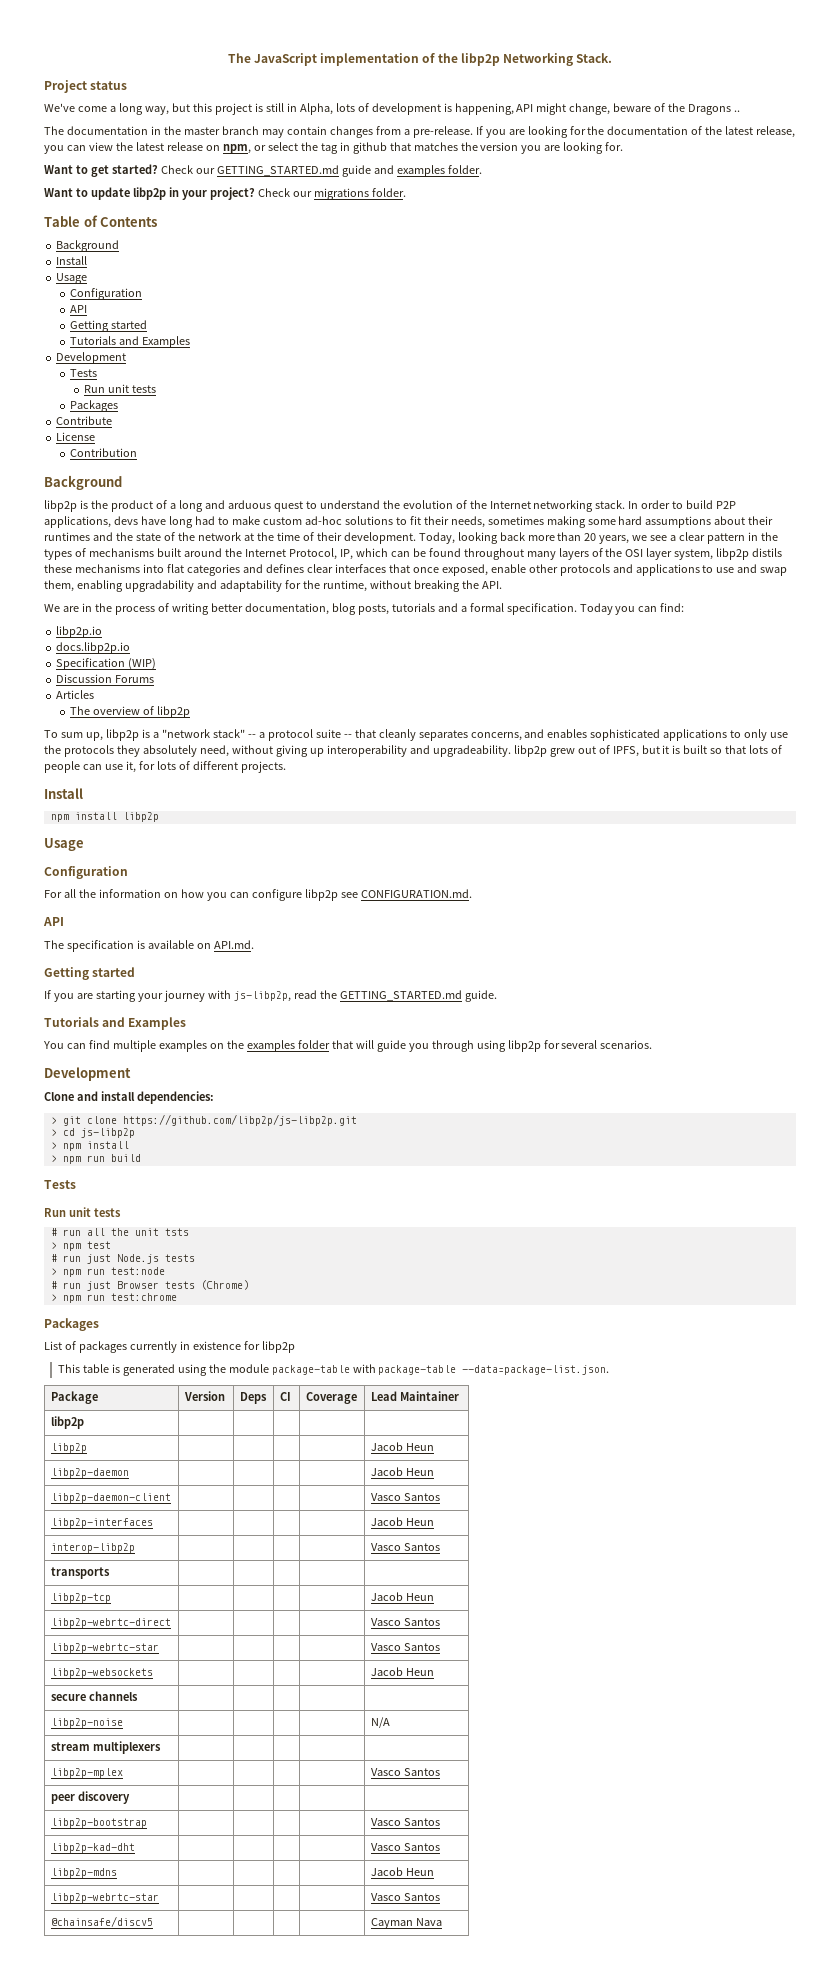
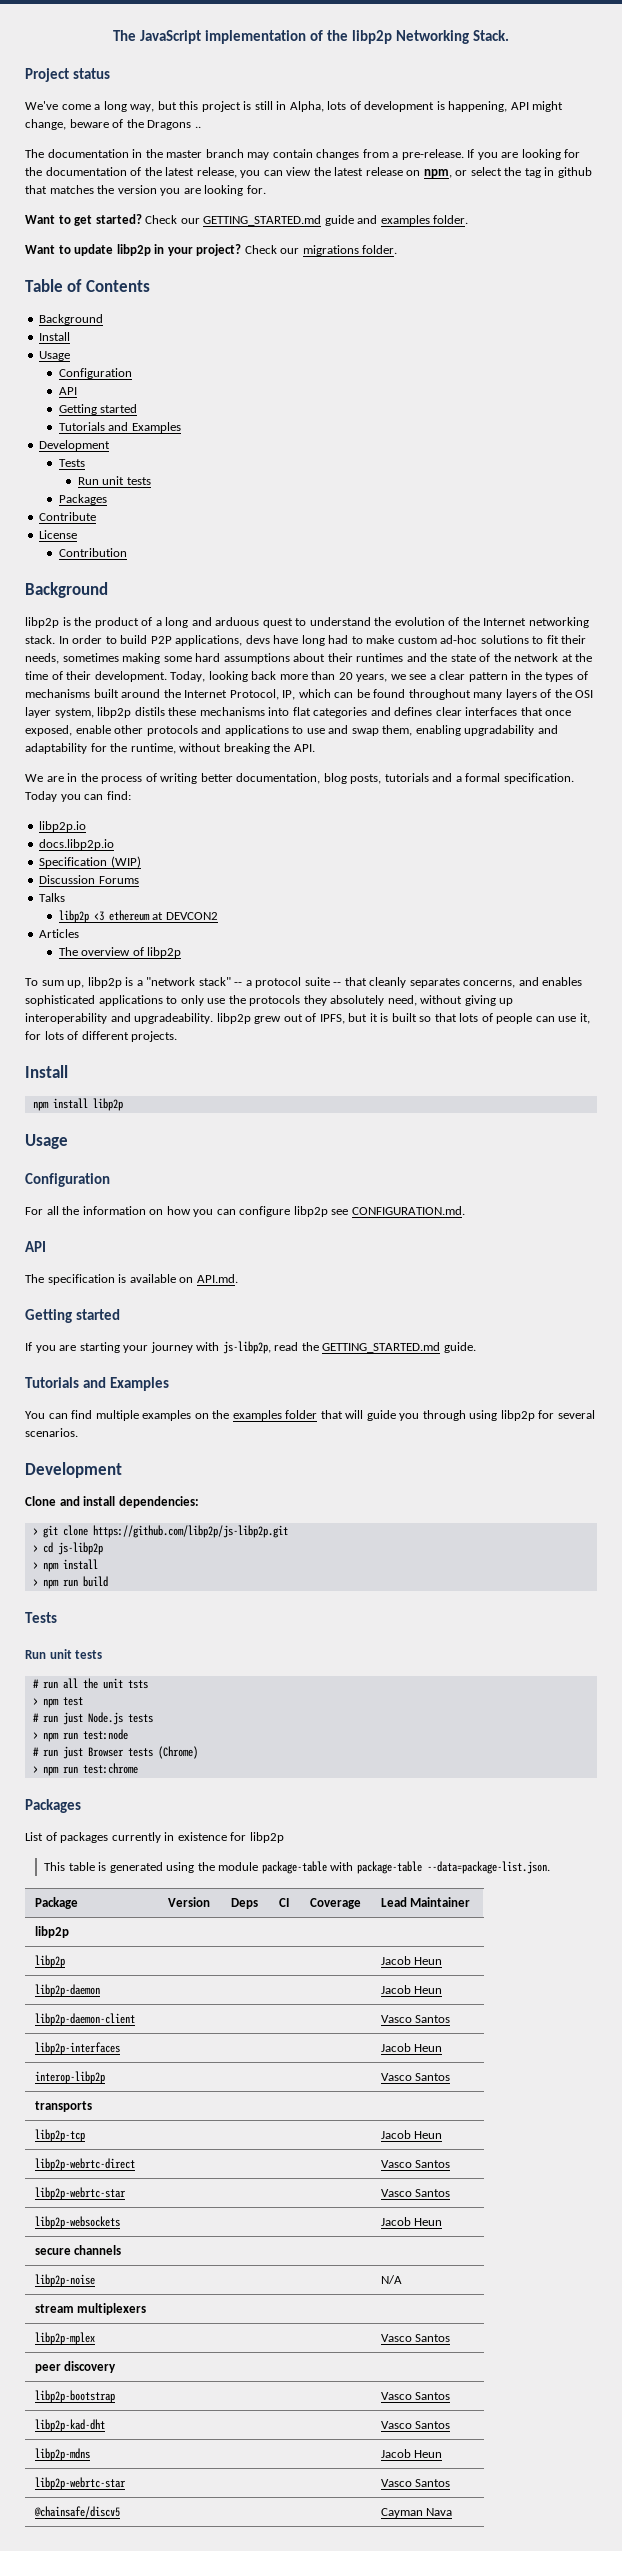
(155, 679) none -> [39,893,66,902] [58,910,218,923] // Talks // libp2p <3 ethereum at DEVCON2

